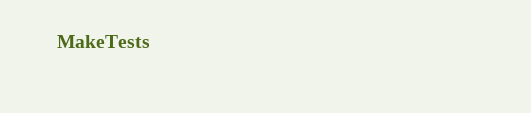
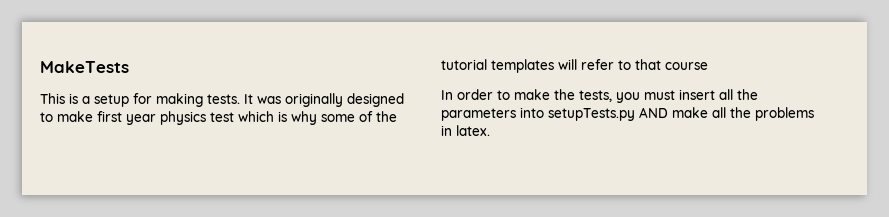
(150, 41) none -> [40,93,404,107] [40,111,397,125] [441,59,708,73] [441,89,758,103] [441,107,814,121] [441,125,490,136] // This is a setup for making tests. It was originally designed to make first year physics test which is why some of the tutorial templates will refer to that course // In order to make the tests, you must insert all the parameters into setupTests.py AND make all the problems in latex.

